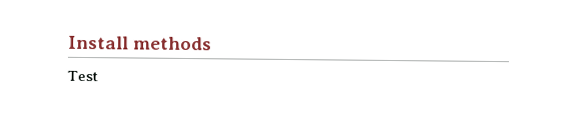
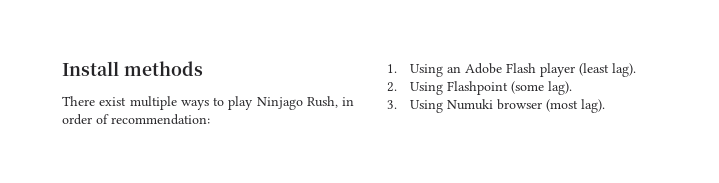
[67,70,98,82] Test -> [62,96,354,110] [62,114,210,125] [387,63,637,77] [387,81,573,95] [387,99,606,113] There exist multiple ways to play Ninjago Rush, in order of recommendation: // 1. Using an Adobe Flash player (least lag). // 2. Using Flashpoint (some lag). // 3. Using Numuki browser (most lag).

